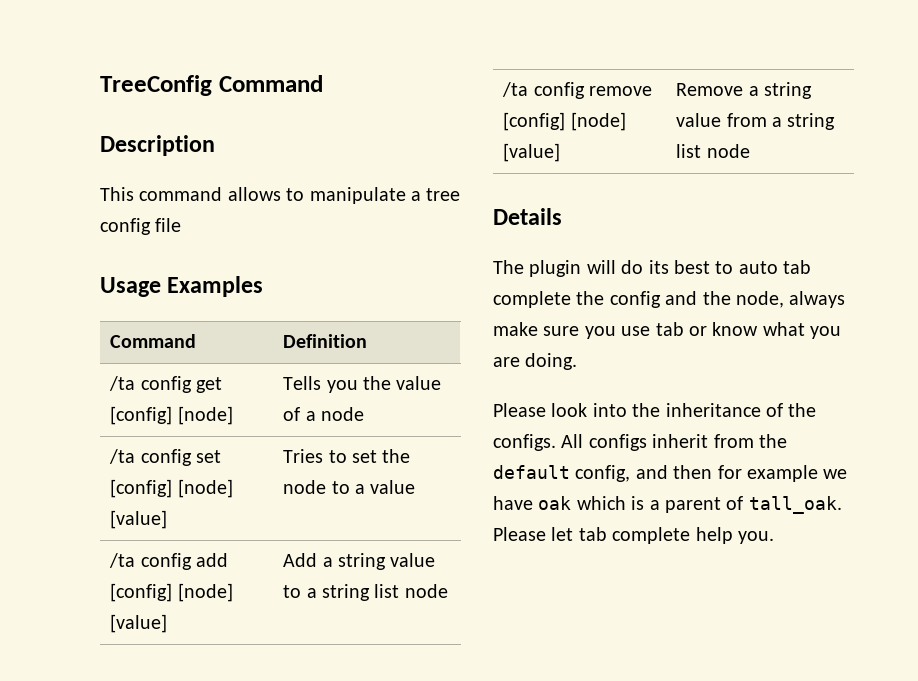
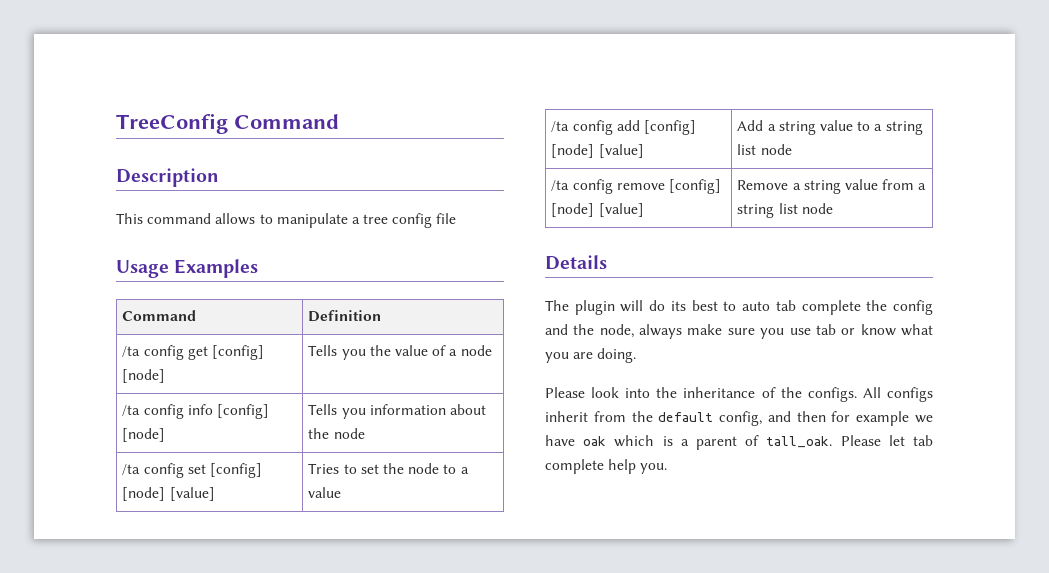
(365, 414) none -> [122,404,270,419] [122,428,166,442] [308,404,487,419] [308,428,365,439] // /ta config info [config] [node] | Tells you information about the node

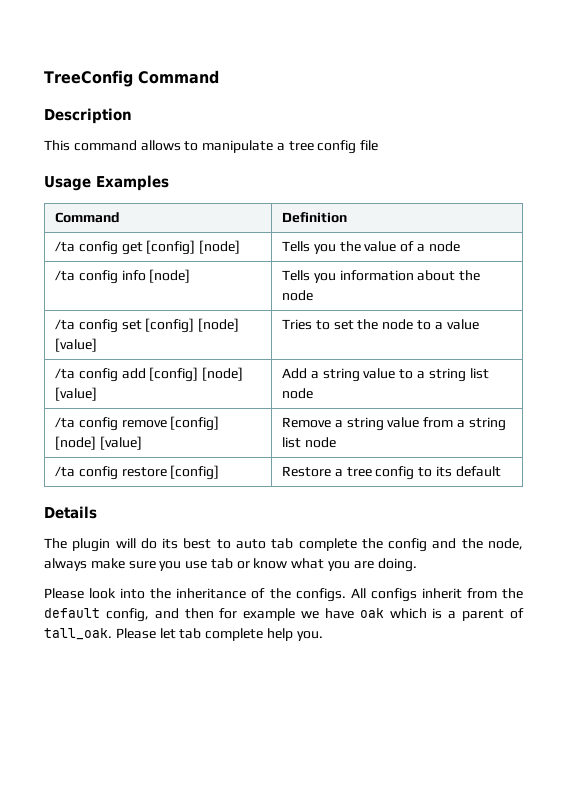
[217,404,270,419] [config] -> (146, 275) none
(833, 208) none -> [55,465,220,480] [282,466,501,480] // /ta config restore [config] | Restore a tree config to its default

